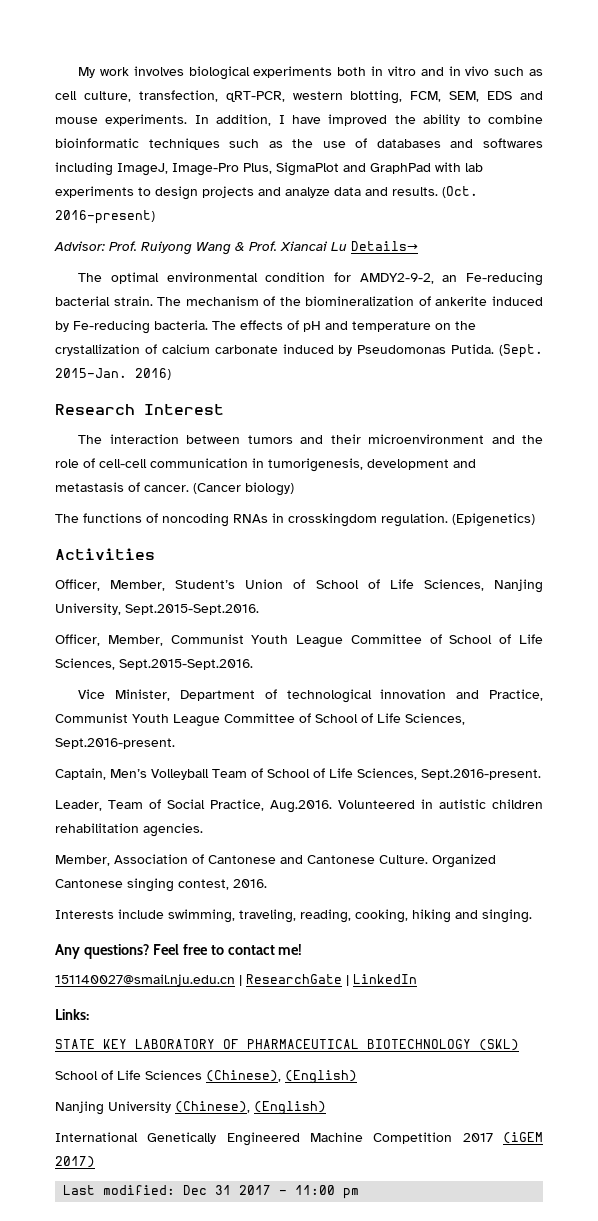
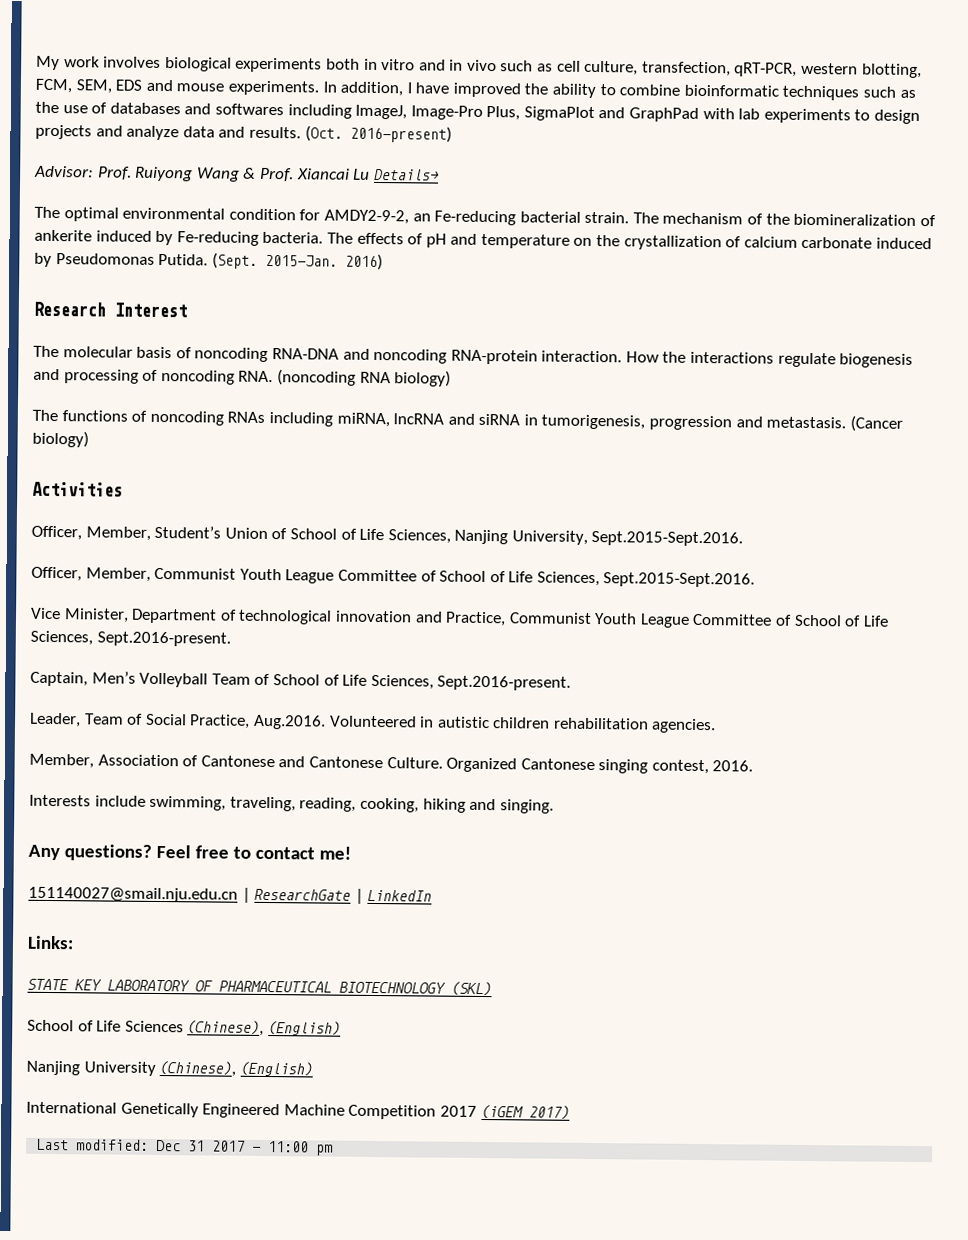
[109,434,543,444] [55,458,476,472] [55,482,241,494] interaction between tumors and their microenvironment and the role of cell-cell communication in tumorigenesis, development and metastasis of cancer. (Cancer -> [62,346,914,368] [33,368,391,386] molecular basis of noncoding RNA-DNA and noncoding RNA-protein interaction. How the interactions regulate biogenesis and processing of noncoding RNA. (noncoding RNA
[272,513,535,527] in crosskingdom regulation. (Epigenetics) -> [268,412,903,432] [32,430,89,448] including miRNA, lncRNA and siRNA in tumorigenesis, progression and metastasis. (Cancer biology)

